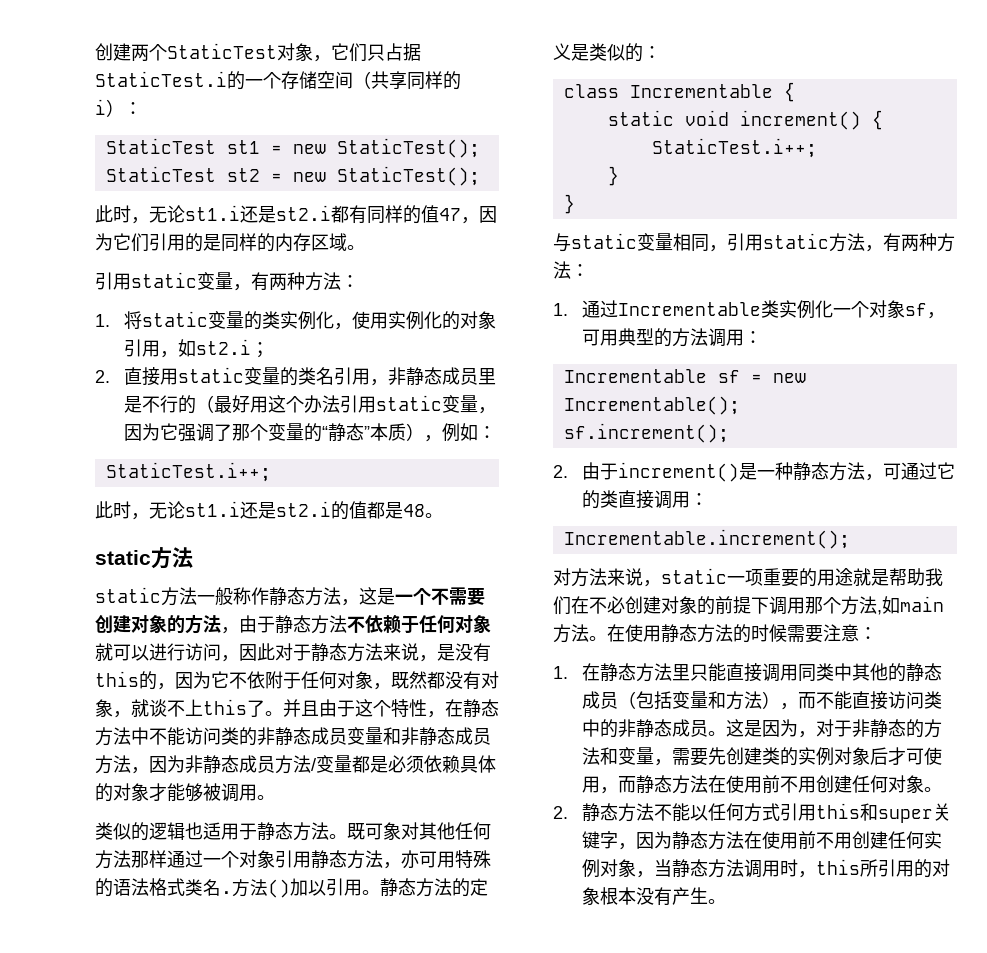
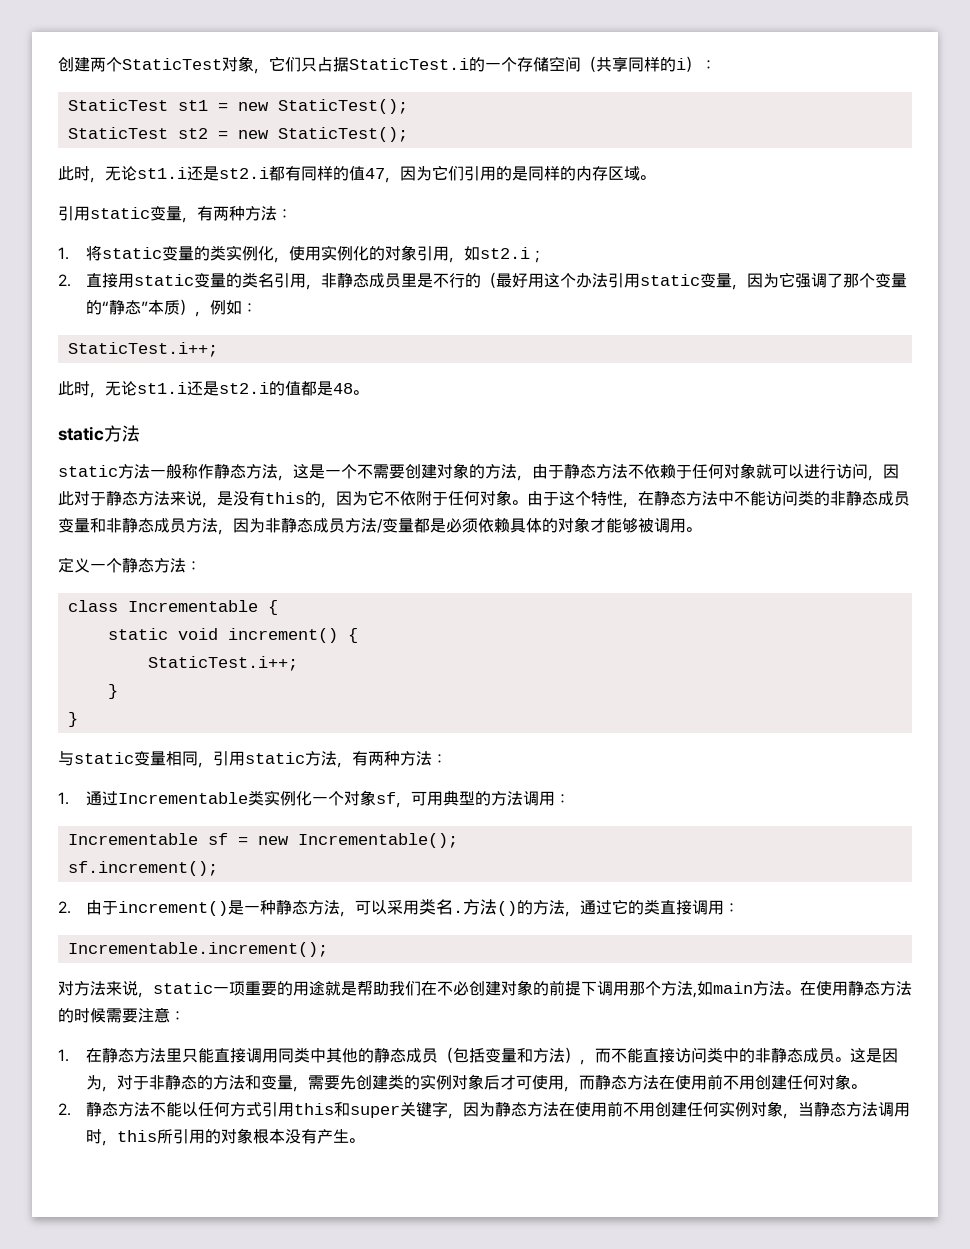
[373,671,499,690] [95,699,319,718] ，既然都没有对象，就谈不上this了。并且 -> [512,500,527,505] 。
[95,822,491,841] [95,850,491,869] [95,878,488,898] [553,43,643,62] 类似的逻辑也适用于静态方法。既可象对其他任何方法那样通过一个对象引用静态方法，亦可用特殊的语法格式类名.方法()加以引用。静态方法的定义是类似的 -> [58,557,186,573] 定义一个静态方法
(902, 471) none -> [370,899,580,917] 以采用类名.方法()的方法，

